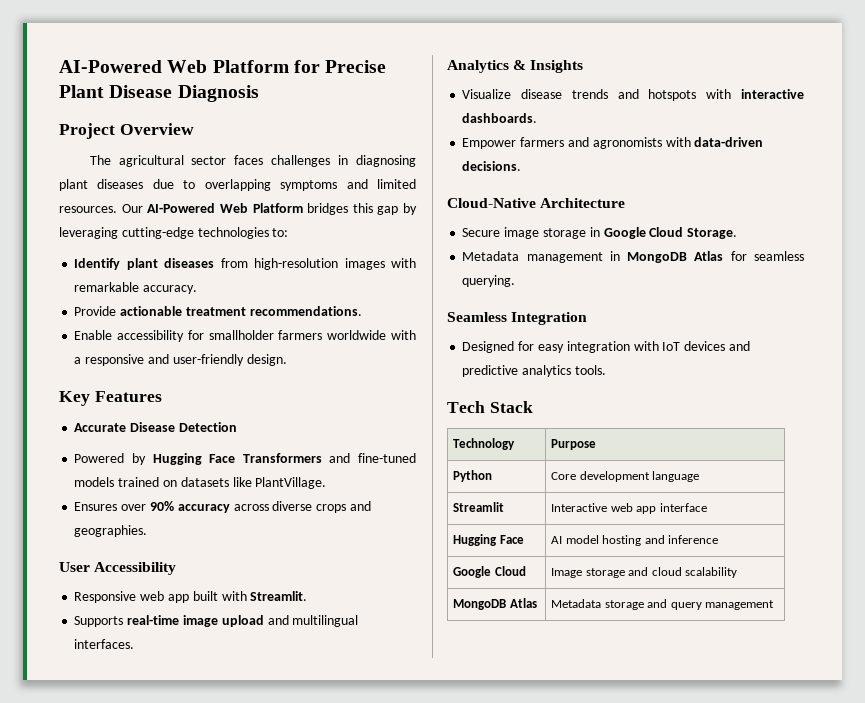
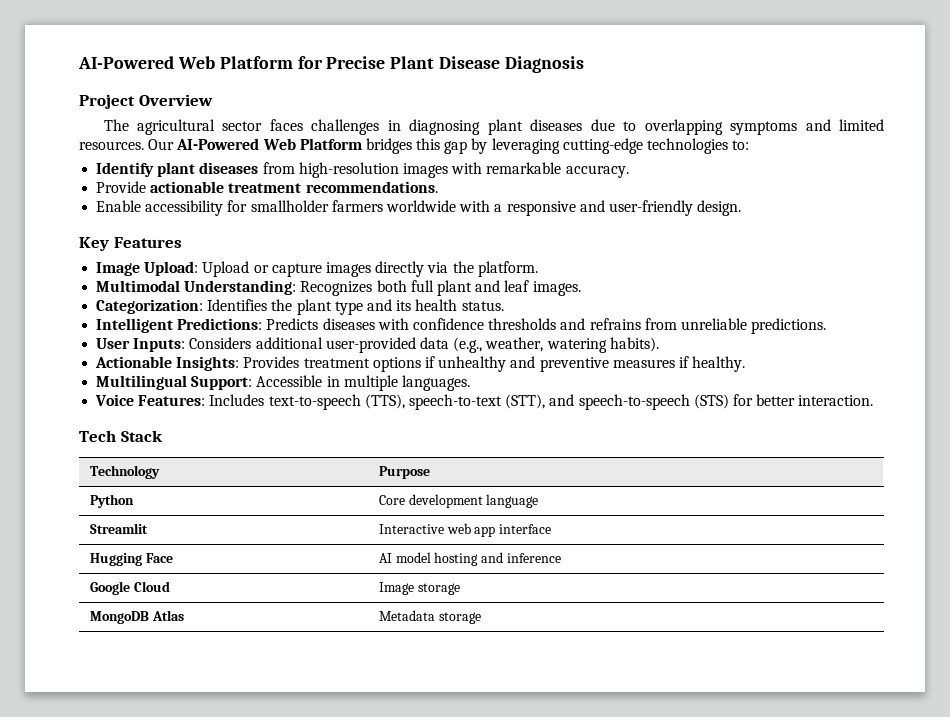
[74,422,237,432] [74,453,417,465] [74,477,327,489] [74,501,371,513] [74,525,148,537] [59,562,177,575] [74,591,308,603] [74,615,359,627] [74,639,135,649] [447,60,584,73] [462,89,804,101] [462,113,538,123] [462,137,764,149] [462,161,522,171] [447,198,626,208] [462,227,738,239] [462,251,804,263] [462,275,516,287] [447,312,588,325] [462,341,750,353] [462,365,606,377] Accurate Disease Detection // Powered by Hugging Face Transformers and fine-tuned models trained on datasets like PlantVillage. // Ensures over 90% accuracy across diverse crops and geographies. // User Accessibility // Responsive web app built with Streamlit. // Supports real-time image upload and multilingual interfaces. // Analytics & Insights // Visualize disease trends and hotspots with interactive dashboards. // Empower farmers and agronomists with data-driven decisions. // Cloud-Native Architecture // Secure image storage in Google Cloud Storage. // Metadata management in MongoDB Atlas for seamless querying. // Seamless Integration // Designed for easy integration with IoT devices and predictive analytics tools. -> [96,261,538,277] [96,280,581,296] [96,299,504,315] [96,318,827,334] [96,337,659,353] [95,356,746,372] [96,375,470,391] [95,394,874,410] Image Upload: Upload or capture images directly via the platform. // Multimodal Understanding: Recognizes both full plant and leaf images. // Categorization: Identifies the plant type and its health status. // Intelligent Predictions: Predicts diseases with confidence thresholds and refrains from unreliable predictions. // User Inputs: Considers additional user-provided data (e.g., weather, watering habits). // Actionable Insights: Provides treatment options if unhealthy and preventive measures if healthy. // Multilingual Support: Accessible in multiple languages. // Voice Features: Includes text-to-speech (TTS), speech-to-text (STT), and speech-to-speech (STS) for better interaction.
[628,567,737,578] and cloud scalability -> (460, 589) none
[647,599,774,610] and query management -> (481, 618) none

